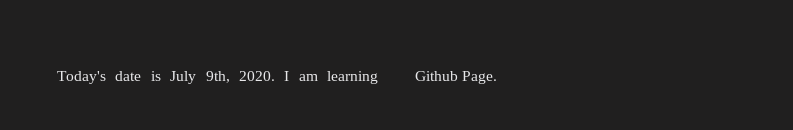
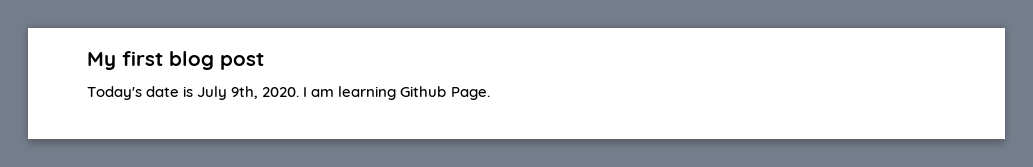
(57, 77) none -> [87,51,264,70] My first blog post //

